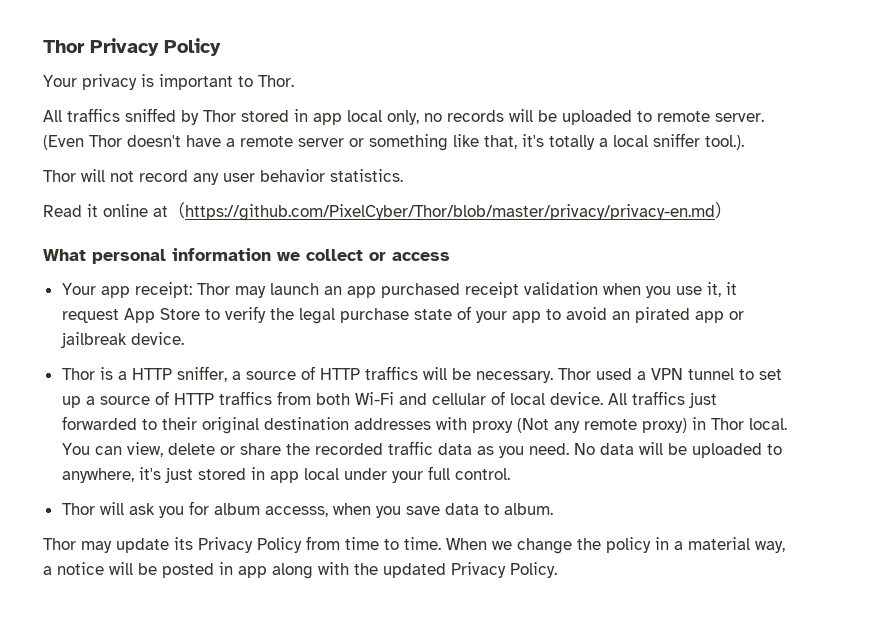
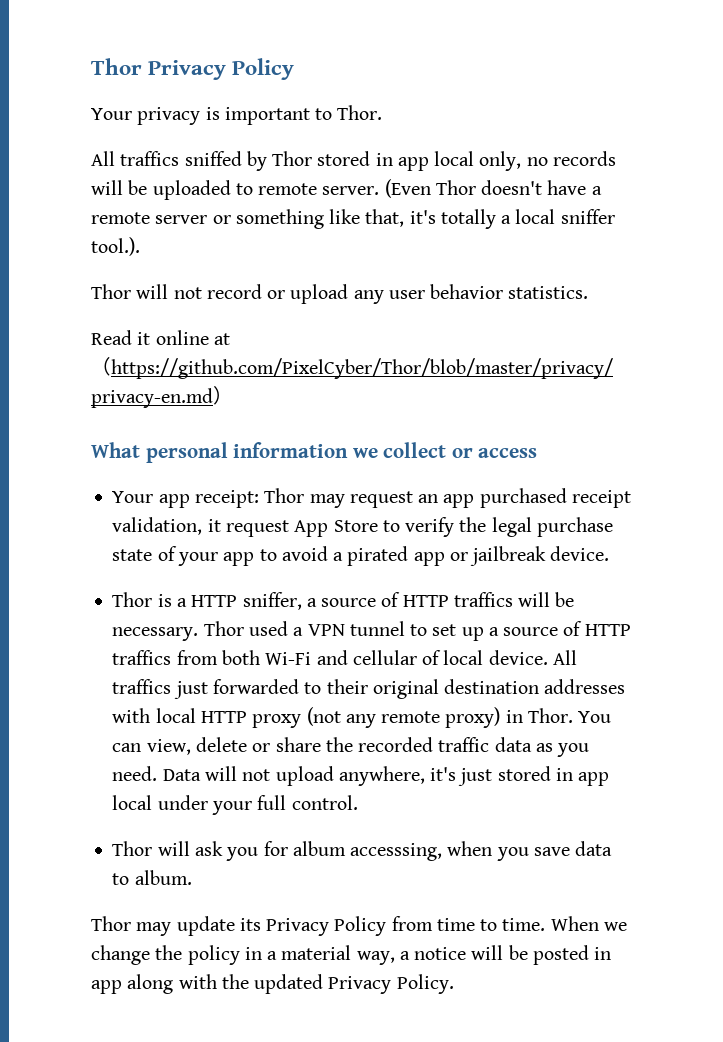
(188, 176) none -> [267,284,349,304] or upload
[269,283,319,295] launch -> [349,491,413,508] request
[523,282,721,298] validation when you use it, -> [112,517,203,535] validation,
[611,311,630,320] an -> [333,552,344,561] a
[471,418,549,433] proxy (Not -> [155,707,341,728] local HTTP proxy (not
[710,418,787,430] Thor local. -> [527,708,573,723] Thor.
[573,442,782,458] No data will be uploaded to -> [162,766,334,786] Data will not upload
[264,506,328,517] accesss, -> [350,843,443,861] accesssing,

